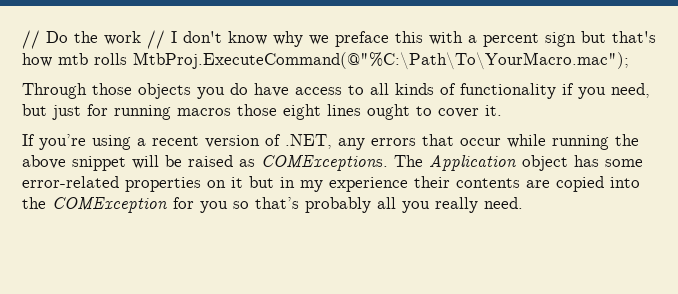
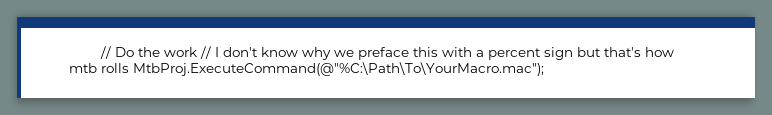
[22,83,650,99] [22,104,502,120] [22,134,639,150] [22,155,643,171] [22,176,640,192] [22,197,523,213] // Through those objects you do have access to all kinds of functionality if you need, but just for running macros those eight lines ought to cover it. // If you’re using a recent version of .NET, any errors that occur while running the above snippet will be raised as COMExceptions. The Application object has some error-related properties on it but in my experience their contents are copied into the COMException for you so that’s probably all you really need. -> (544, 69) none

